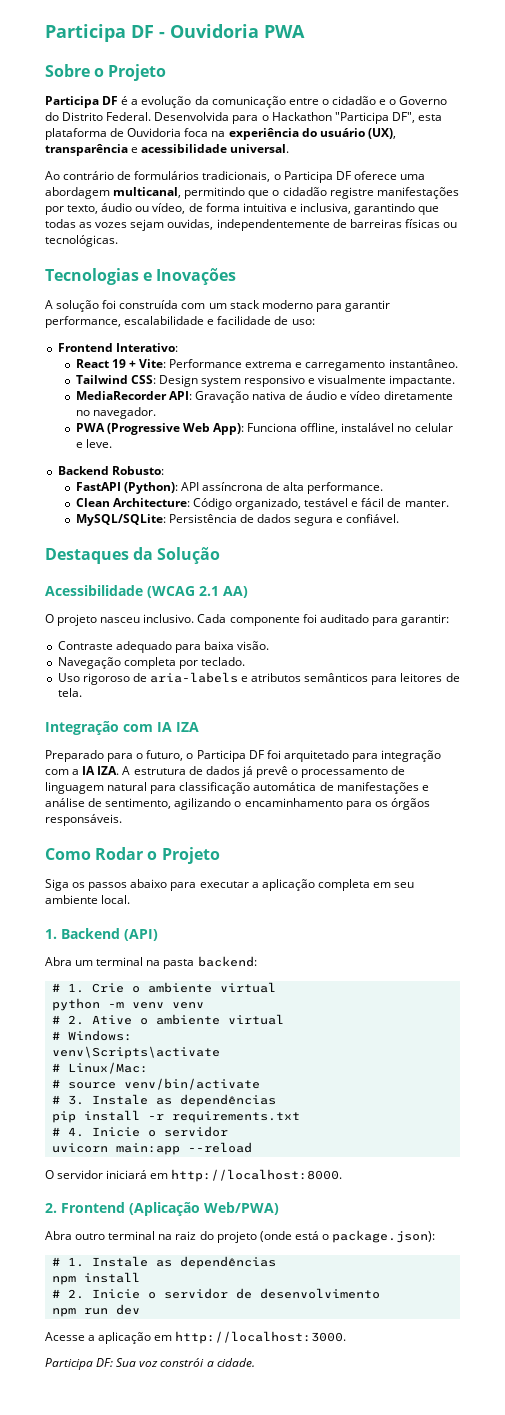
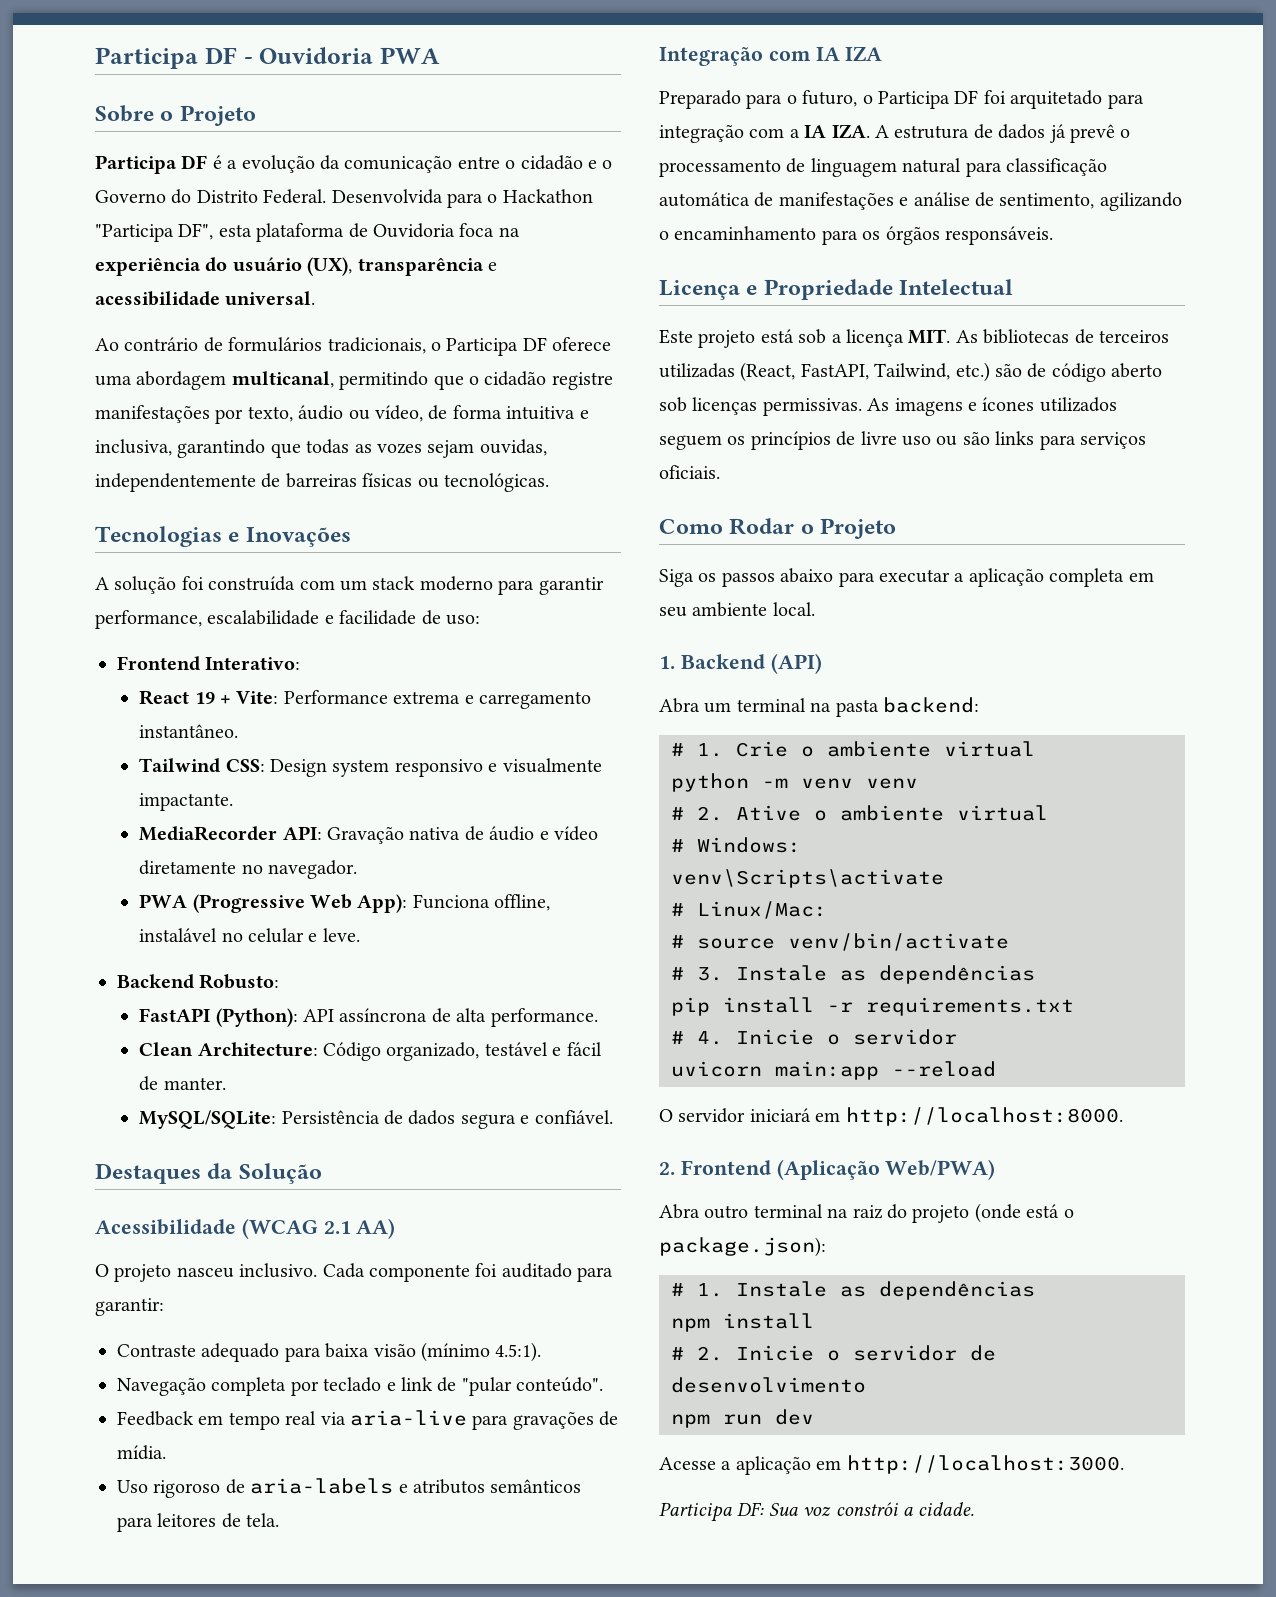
[237,641,270,650] visão. -> [373,1342,542,1362] visão (mínimo 4.5:1).
[200,657,245,666] teclado. -> [323,1377,604,1396] [117,1410,619,1430] [117,1445,166,1460] teclado e link de "pular conteúdo". // Feedback em tempo real via aria-live para gravações de mídia.
(122, 820) none -> [659,279,1014,300] [659,329,1169,348] [659,362,1163,382] [659,397,1117,416] [659,431,1146,450] [659,465,720,479] // Licença e Propriedade Intelectual // Este projeto está sob a licença MIT. As bibliotecas de terceiros utilizadas (React, FastAPI, Tailwind, etc.) são de código aberto sob licenças permissivas. As imagens e ícones utilizados seguem os princípios de livre uso ou são links para serviços oficiais.

